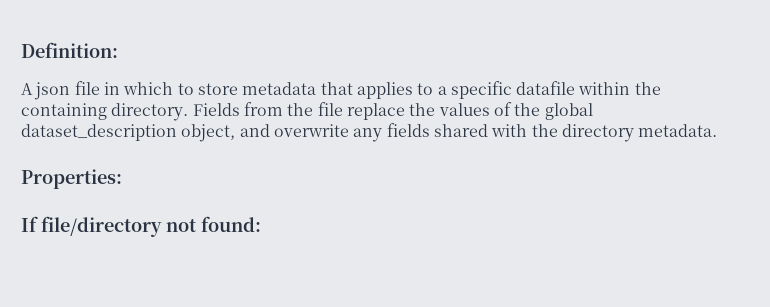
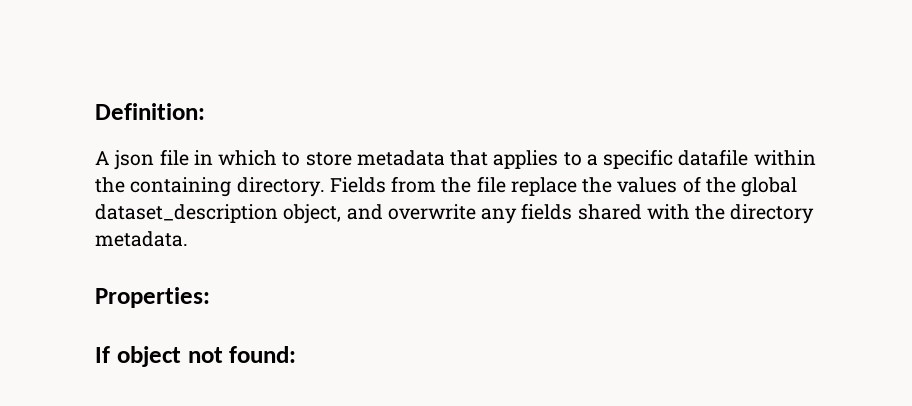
[41,216,162,237] file/directory -> [116,346,181,367] object

